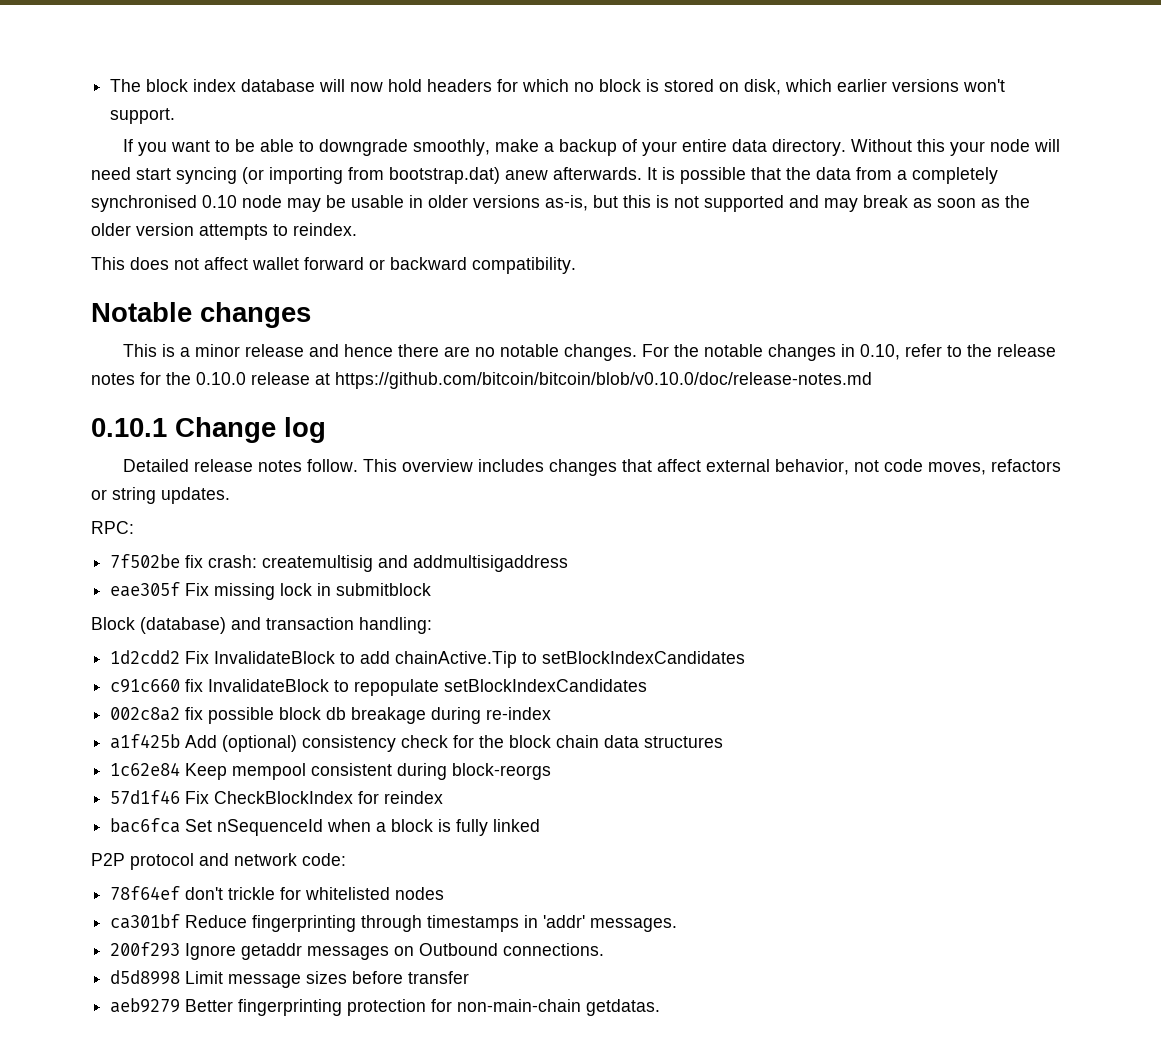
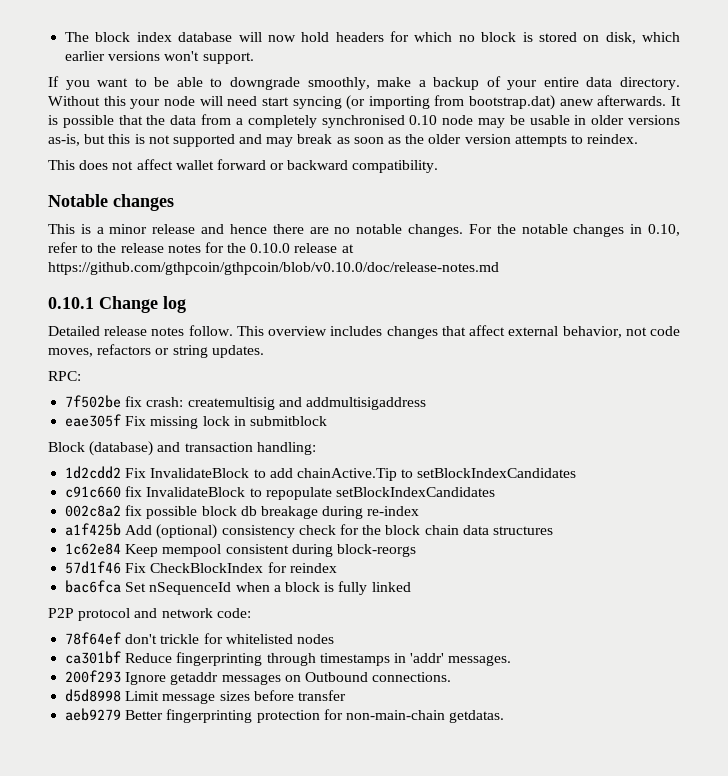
[335,372,872,389] https://github.com/bitcoin/bitcoin/blob/v0.10.0/doc/release-notes.md -> [48,262,499,275] https://github.com/gthpcoin/gthpcoin/blob/v0.10.0/doc/release-notes.md

